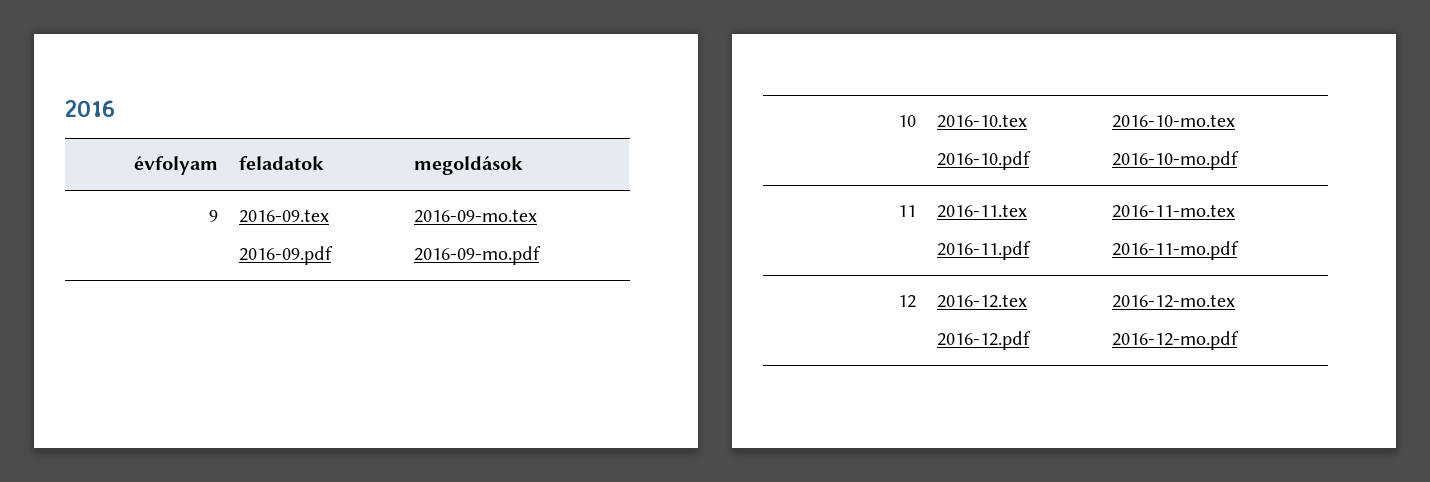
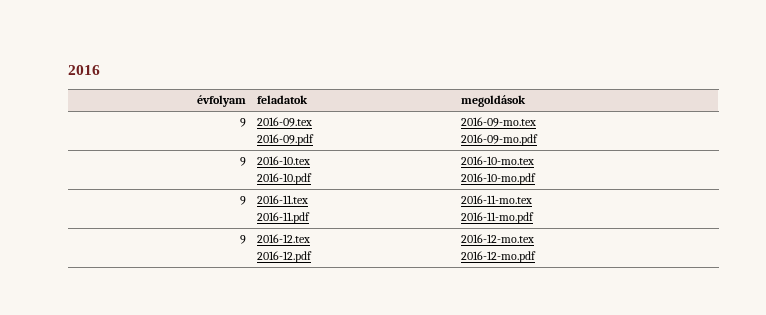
[898,115,917,127] 10 -> [239,157,246,166] 9
[898,205,917,217] 11 -> [239,196,246,205] 9
[898,295,917,308] 12 -> [239,235,246,244] 9

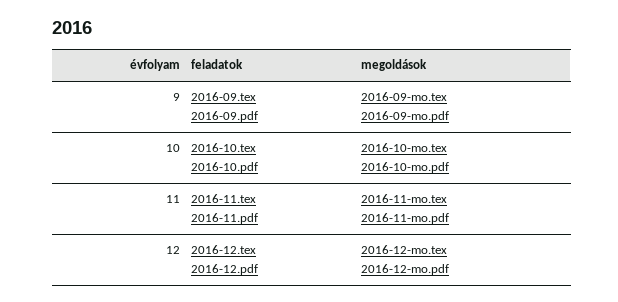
[239,157,246,166] 9 -> [165,144,180,152] 10
[239,196,246,205] 9 -> [165,195,180,203] 11
[239,235,246,244] 9 -> [165,246,180,254] 12

